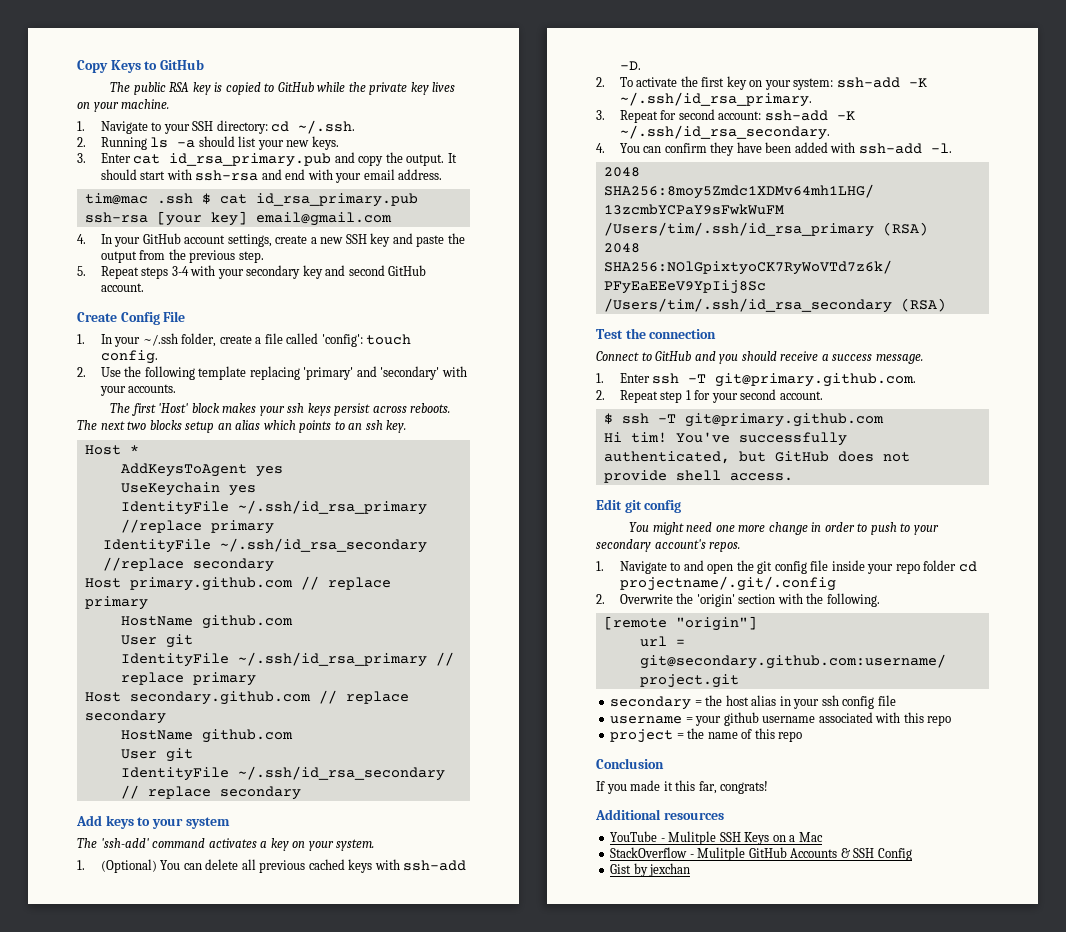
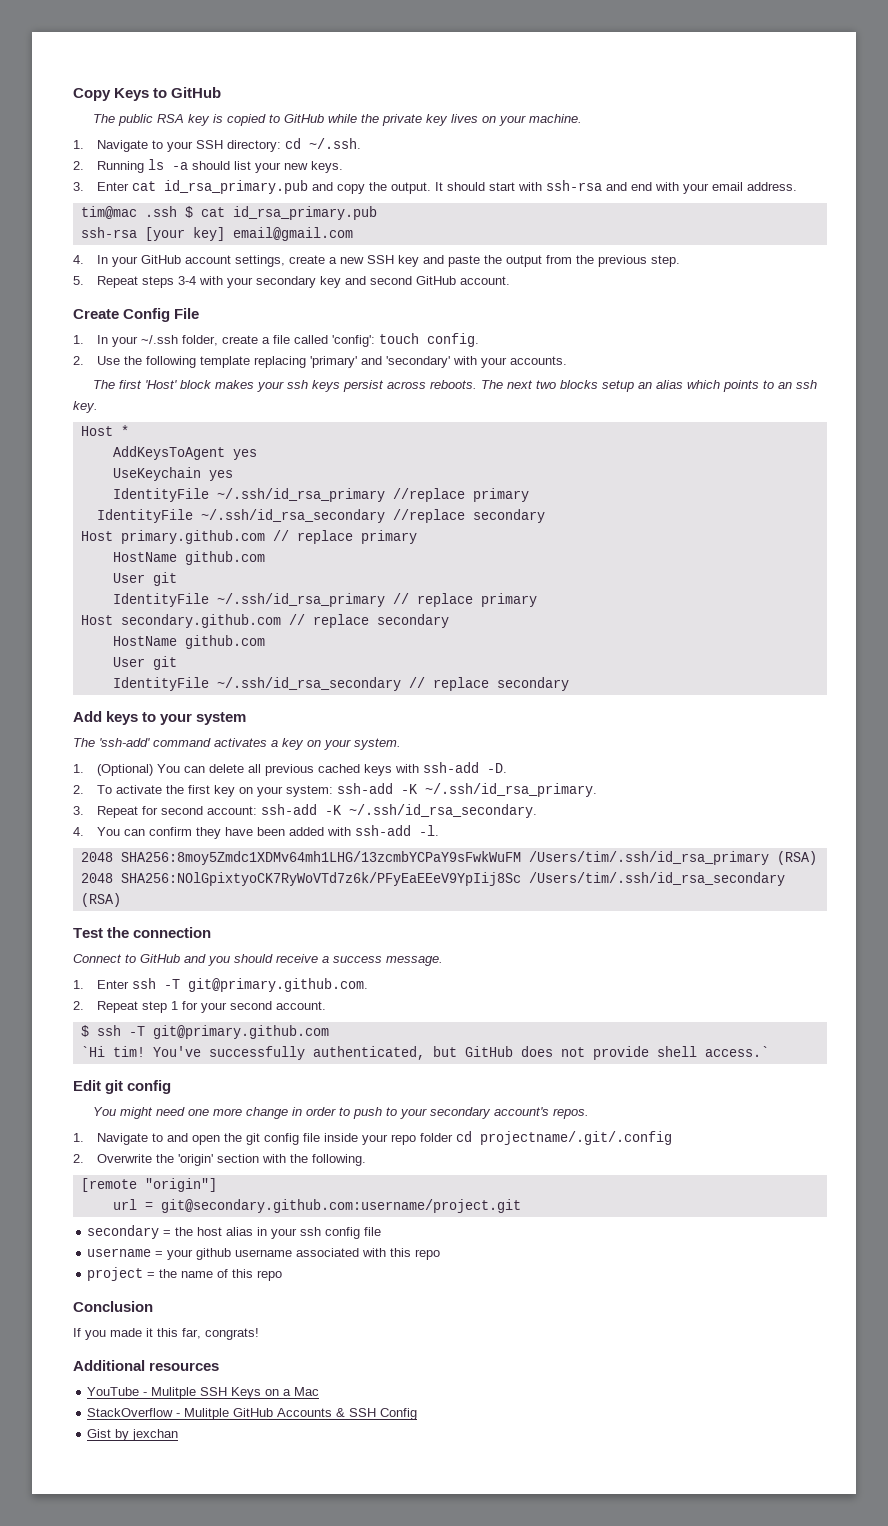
[603,432,622,442] Hi -> [80,1046,105,1057] `Hi
[729,473,793,481] access. -> [704,1046,769,1057] access.`

